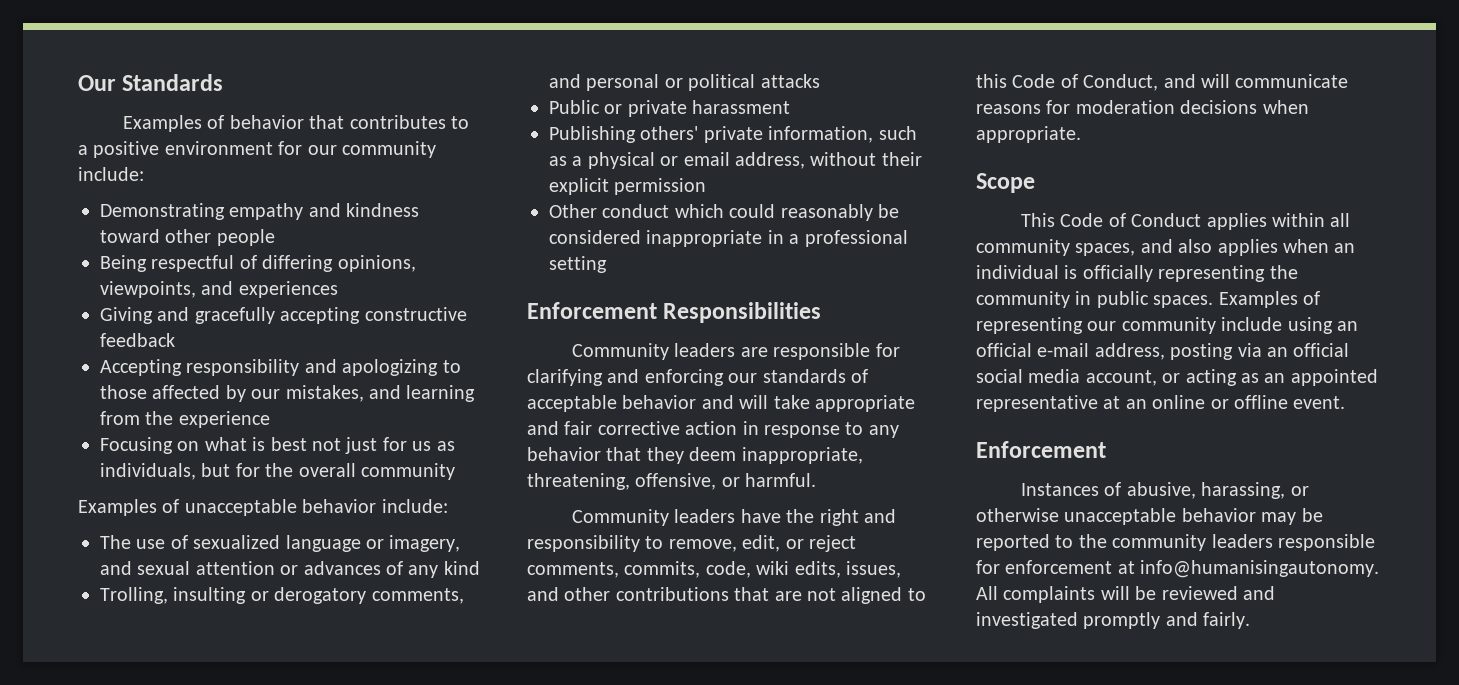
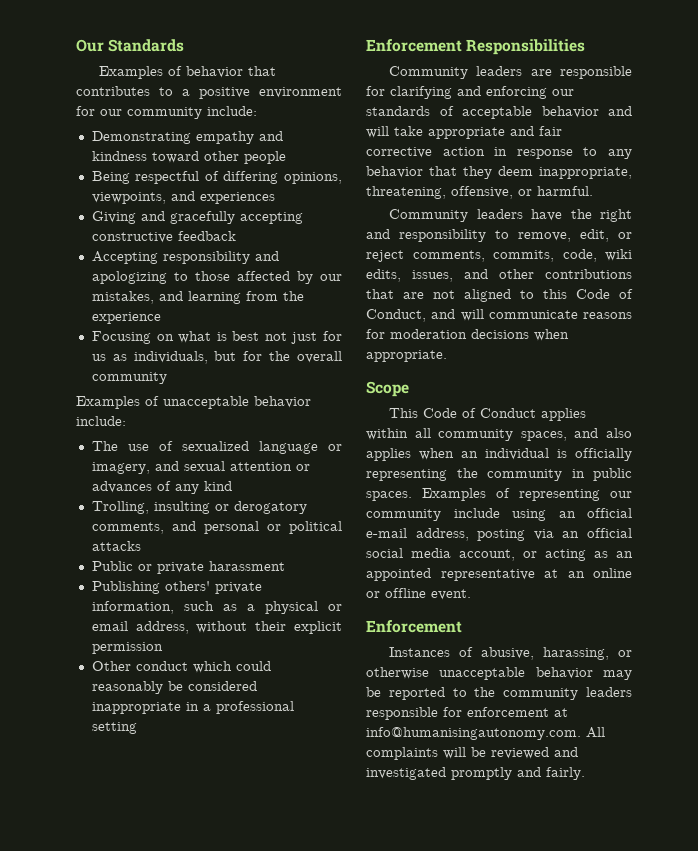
[1140,560,1380,578] info@humanisingautonomy. -> [366,727,581,740] info@humanisingautonomy.com.

